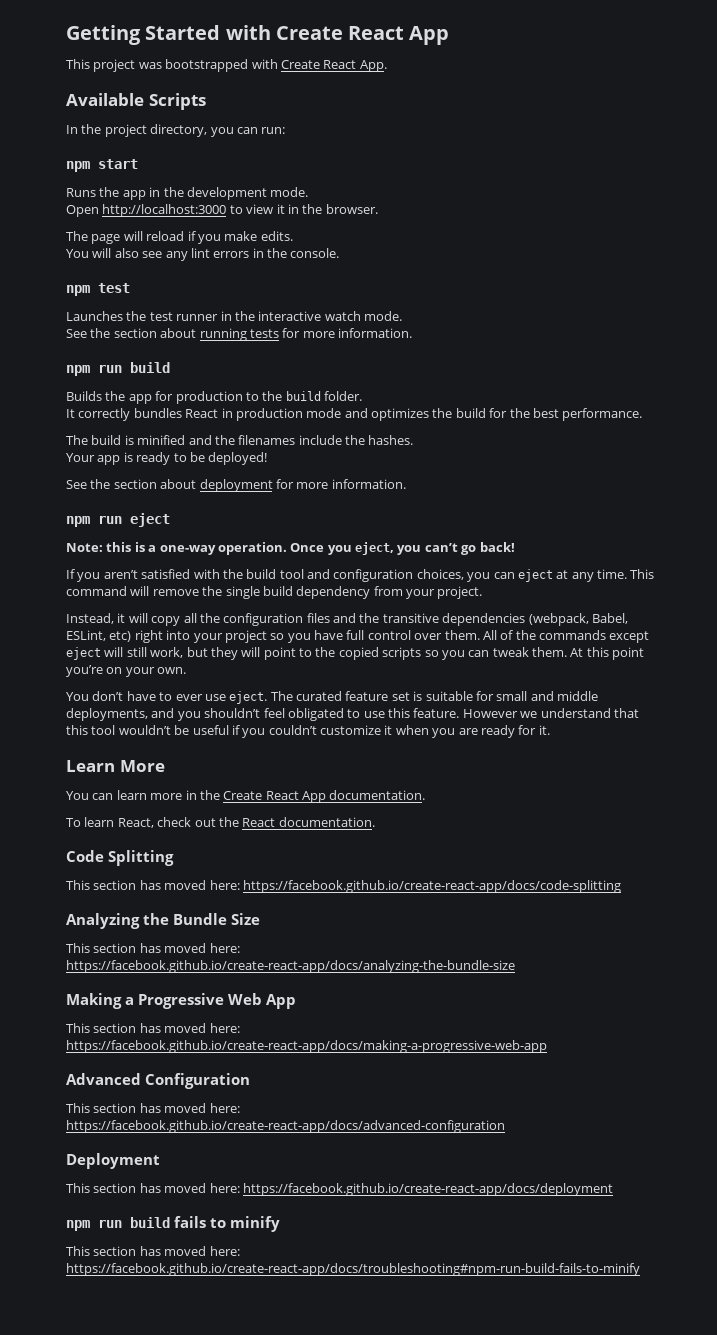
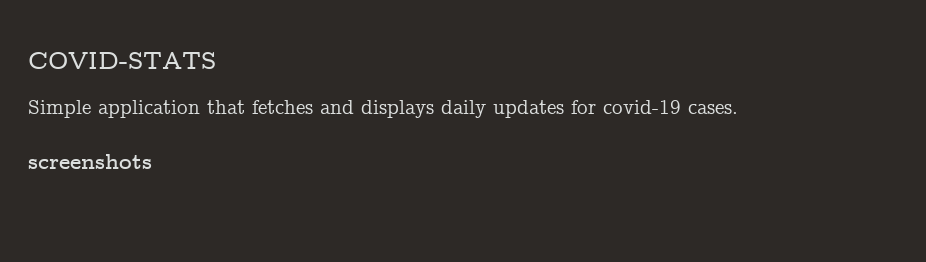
[66,25,450,45] [66,59,387,72] [66,93,206,110] [66,124,286,137] [66,159,138,172] [66,187,309,200] [66,204,378,217] [66,231,293,244] [66,248,340,261] [66,283,130,296] [66,311,402,321] [66,328,412,341] [66,362,170,376] [66,391,362,404] [66,408,643,421] [66,435,414,445] [66,452,268,465] [66,479,406,492] [66,513,170,527] [66,542,515,555] [66,569,655,582] [66,586,483,599] [66,613,628,626] [66,630,650,643] [66,647,645,660] [66,665,187,677] [66,691,598,704] [66,708,639,721] [66,725,550,738] [66,760,165,772] [66,790,426,803] [66,817,375,828] [66,850,174,866] [66,880,621,893] [66,913,260,929] [66,943,240,953] [66,960,515,973] [66,993,296,1009] [66,1023,240,1033] [66,1040,547,1053] [66,1073,250,1089] [66,1103,240,1113] [66,1120,505,1133] [66,1153,160,1169] [66,1183,613,1196] [66,1216,280,1232] [66,1246,240,1256] [66,1263,640,1276] Getting Started with Create React App // This project was bootstrapped with Create React App. // Available Scripts // In the project directory, you can run: // npm start // Runs the app in the development mode. // Open http://localhost:3000 to view it in the browser. // The page will reload if you make edits. // You will also see any lint errors in the console. // npm test // Launches the test runner in the interactive watch mode. // See the section about running tests for more information. // npm run build // Builds the app for production to the build folder. // It correctly bundles React in production mode and optimizes the build for the best performance. // The build is minified and the filenames include the hashes. // Your app is ready to be deployed! // See the section about deployment for more information. // npm run eject // Note: this is a one-way operation. Once you eject, you can’t go back! // If you aren’t satisfied with the build tool and configuration choices, you can eject at any time. This command will remove the single build dependency from your project. // Instead, it will copy all the configuration files and the transitive dependencies (webpack, Babel, ESLint, etc) right into your project so you have full control over them. All of the commands except eject will still work, but they will point to the copied scripts so you can tweak them. At this point you’re on your own. // You don’t have to ever use eject. The curated feature set is suitable for small and middle deployments, and you shouldn’t feel obligated to use this feature. However we understand that this tool wouldn’t be useful if you couldn’t customize it when you are ready for it. // Learn More // You can learn more in the Create React App documentation. // To learn React, check out the React documentation. // Code Splitting // This section has moved here: https://facebook.github.io/create-react-app/docs/code-splitting // Analyzing the Bundle Size // This section has moved here: https://facebook.github.io/create-react-app/docs/analyzing-the-bundle-size // Making a Progressive Web App // This section has moved here: https://facebook.github.io/create-react-app/docs/making-a-progressive-web-app // Advanced Configuration // This section has moved here: https://facebook.github.io/create-react-app/docs/advanced-configuration // Deployment // This section has moved here: https://facebook.github.io/create-react-app/docs/deployment // npm run build fails to minify // This section has moved here: https://facebook.github.io/create-react-app/docs/troubleshooting#npm-run-build-fails-to-minify -> [28,52,216,69] [28,100,738,118] [28,154,152,169] COVID-STATS // Simple application that fetches and displays daily updates for covid-19 cases. // screenshots

